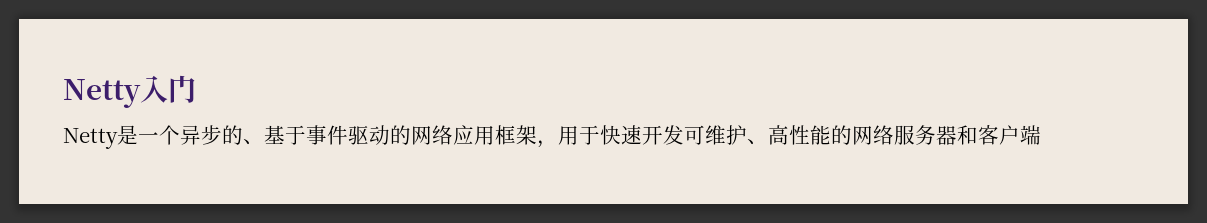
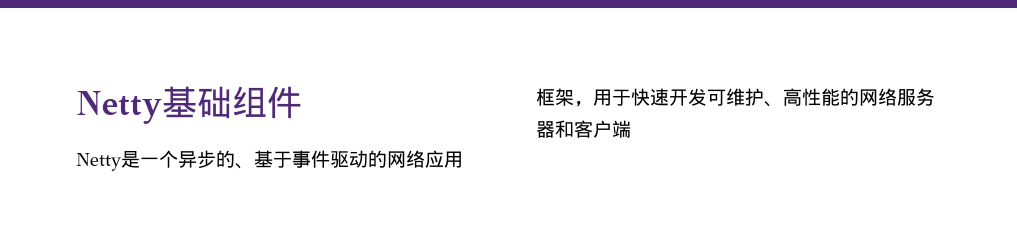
[63,75,196,108] Netty入门 -> [76,86,302,124] Netty基础组件

